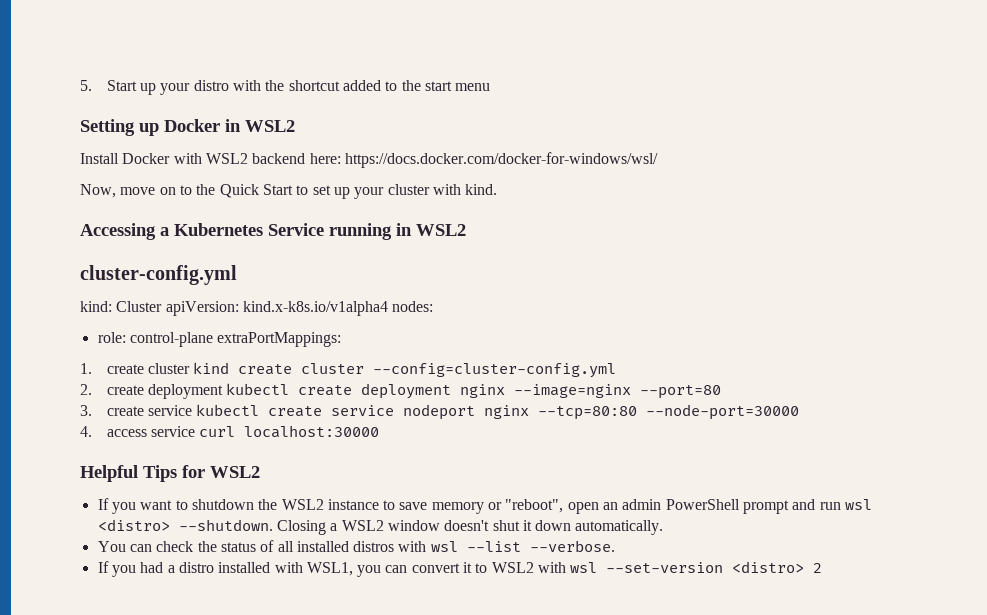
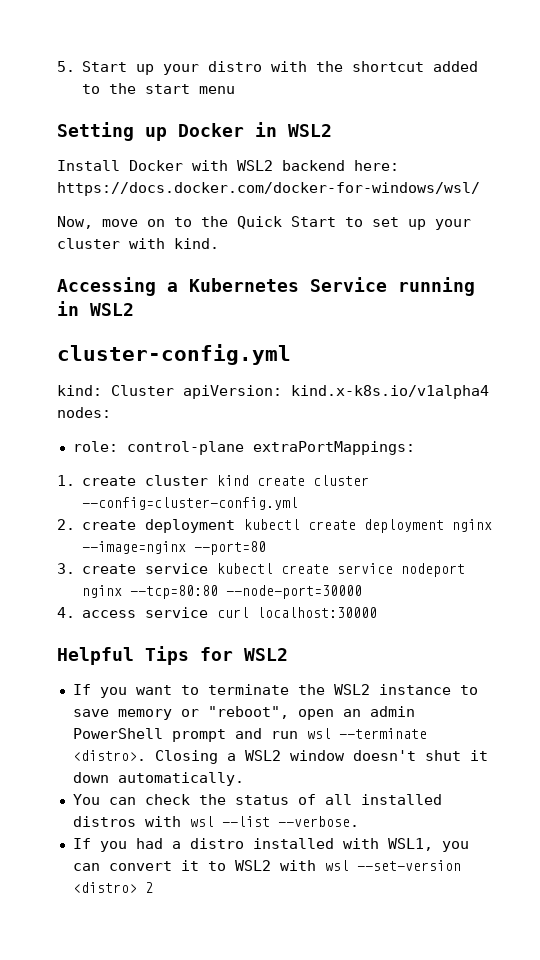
[191,499,254,510] shutdown -> [207,684,289,695] terminate
[97,519,273,531] <distro> --shutdown. -> [338,728,427,739] [72,750,146,761] --terminate <distro>.

